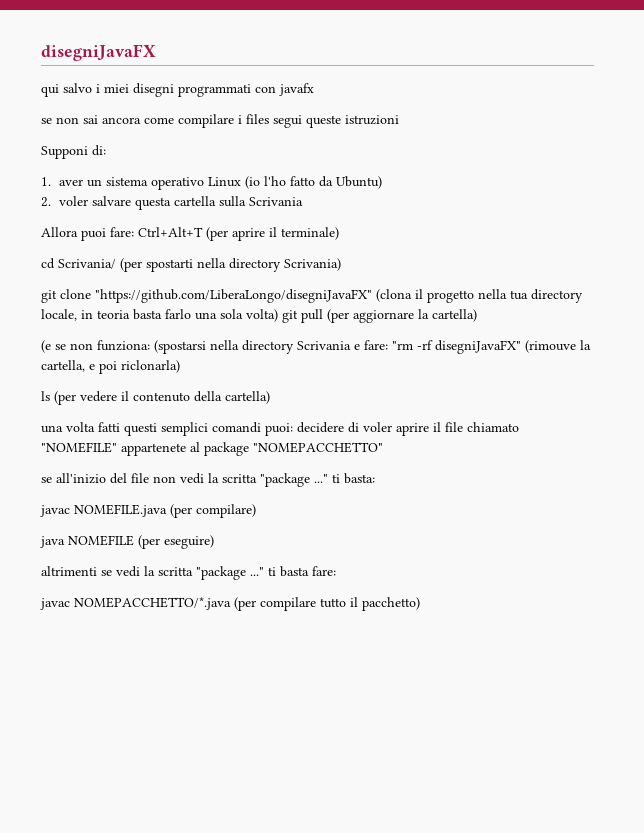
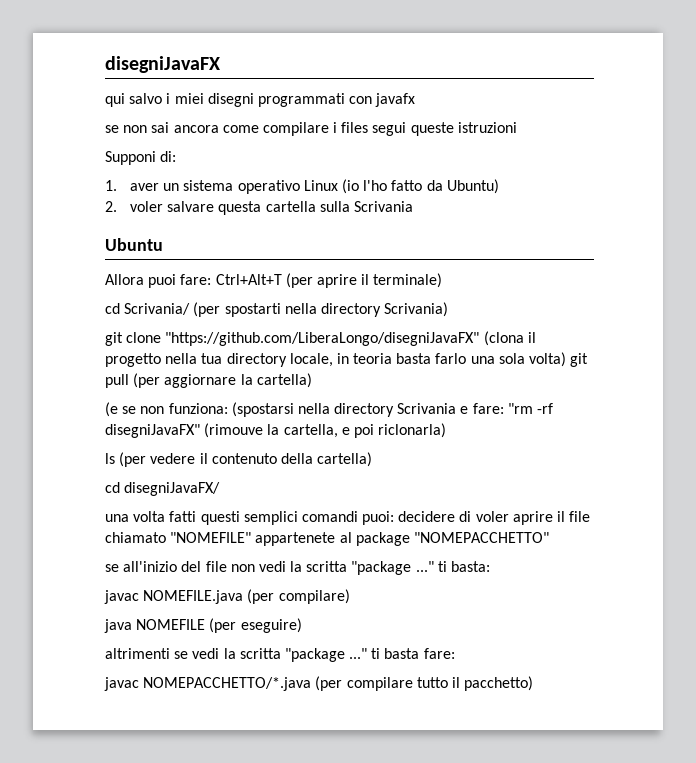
(304, 201) none -> [105,238,163,251] // Ubuntu
(270, 397) none -> [105,482,221,496] // cd disegniJavaFX/

